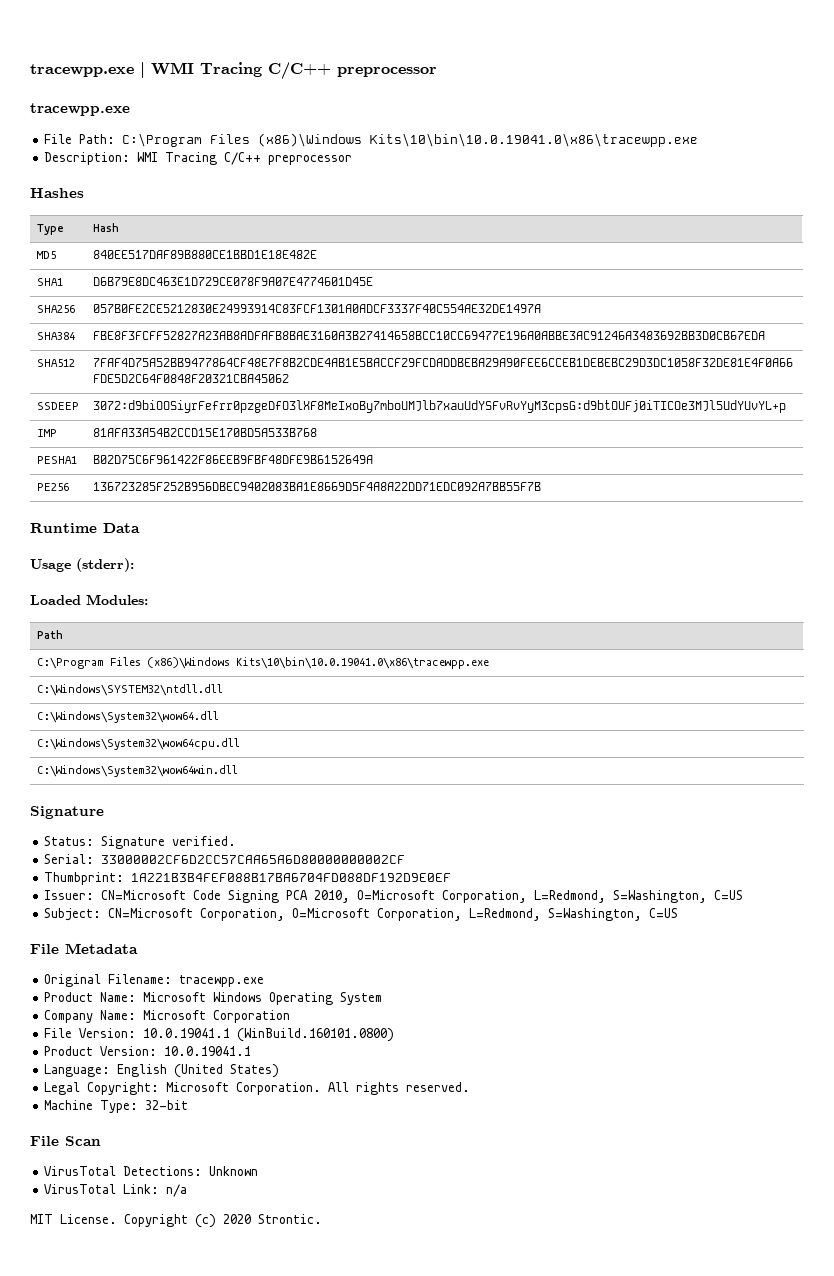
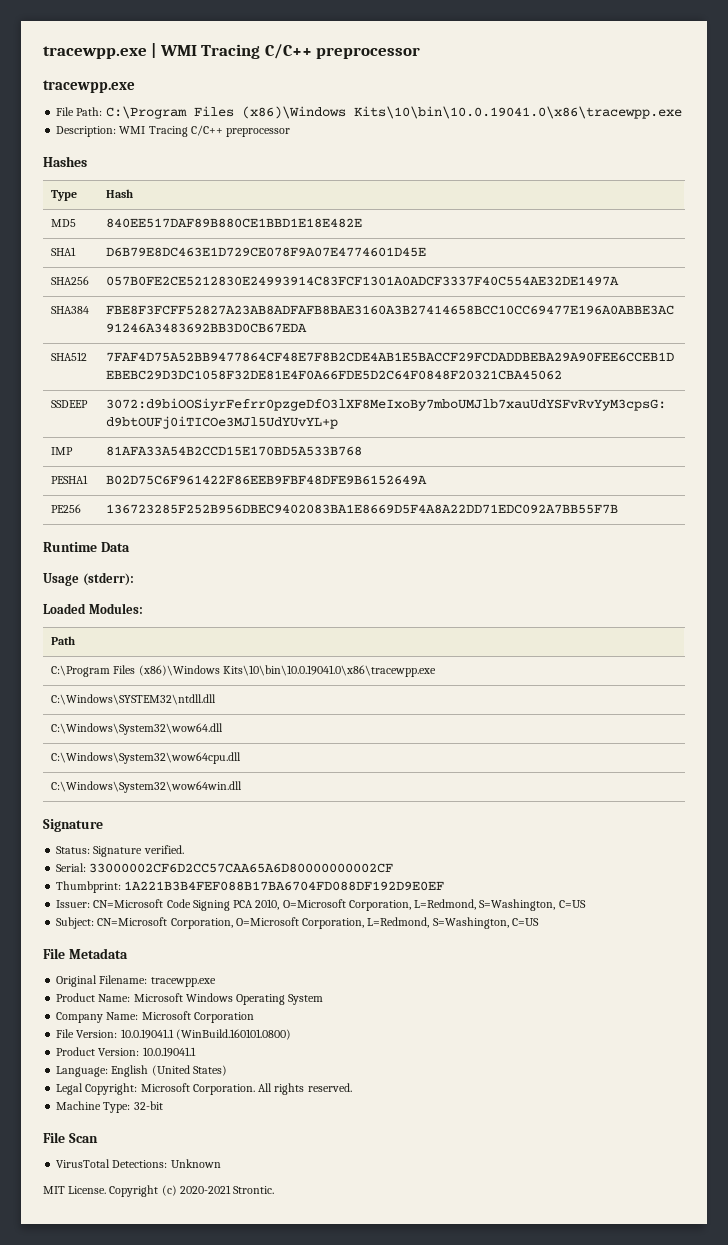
[44,1184,188,1197] // VirusTotal Link: n/a -> (221, 1163) none
[223,1214,251,1224] 2020 -> [179,1185,231,1194] 2020-2021

